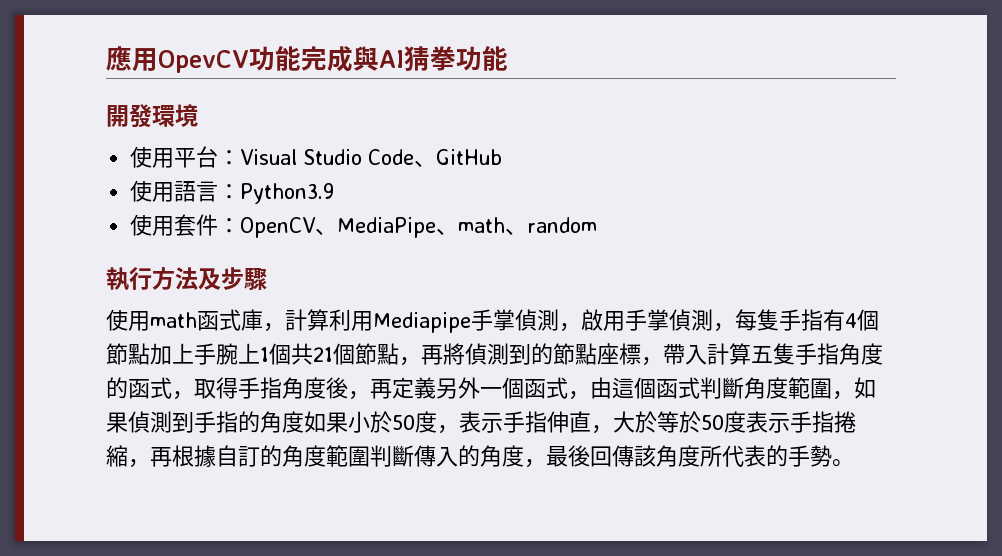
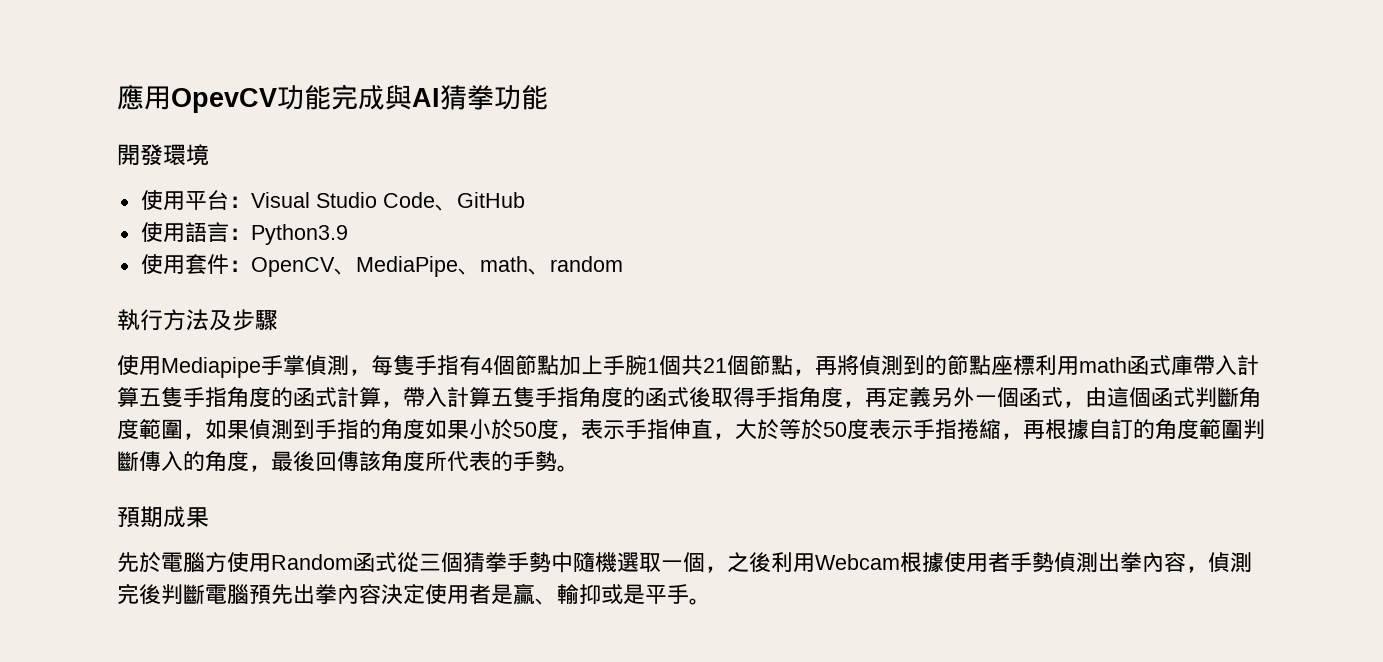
[150,309,625,333] math函式庫，計算利用Mediapipe手掌偵測，啟用 -> [161,357,261,378] Mediapipe
[238,343,260,364] 上 -> (647, 365) none
(641, 354) none -> [1035,355,1259,375] [117,386,381,408] 利用math函式庫帶入計算五隻手指角度的函式計算
[172,391,194,400] ， -> [689,387,711,408] 後
[326,377,348,399] 後 -> (843, 397) none
(854, 463) none -> [117,506,209,528] [117,552,1252,573] [117,583,711,605] // 預期成果 // 先於電腦方使用Random函式從三個猜拳手勢中隨機選取一個，之後利用Webcam根據使用者手勢偵測出拳內容，偵測完後判斷電腦預先出拳內容決定使用者是贏、輸抑或是平手。

